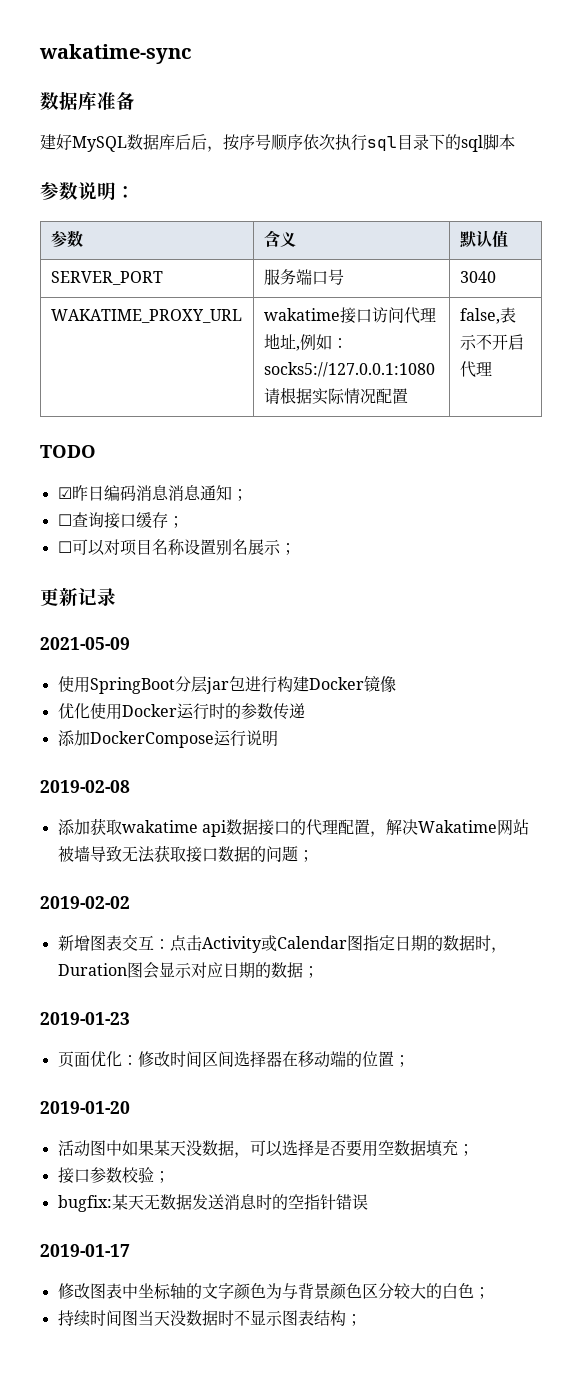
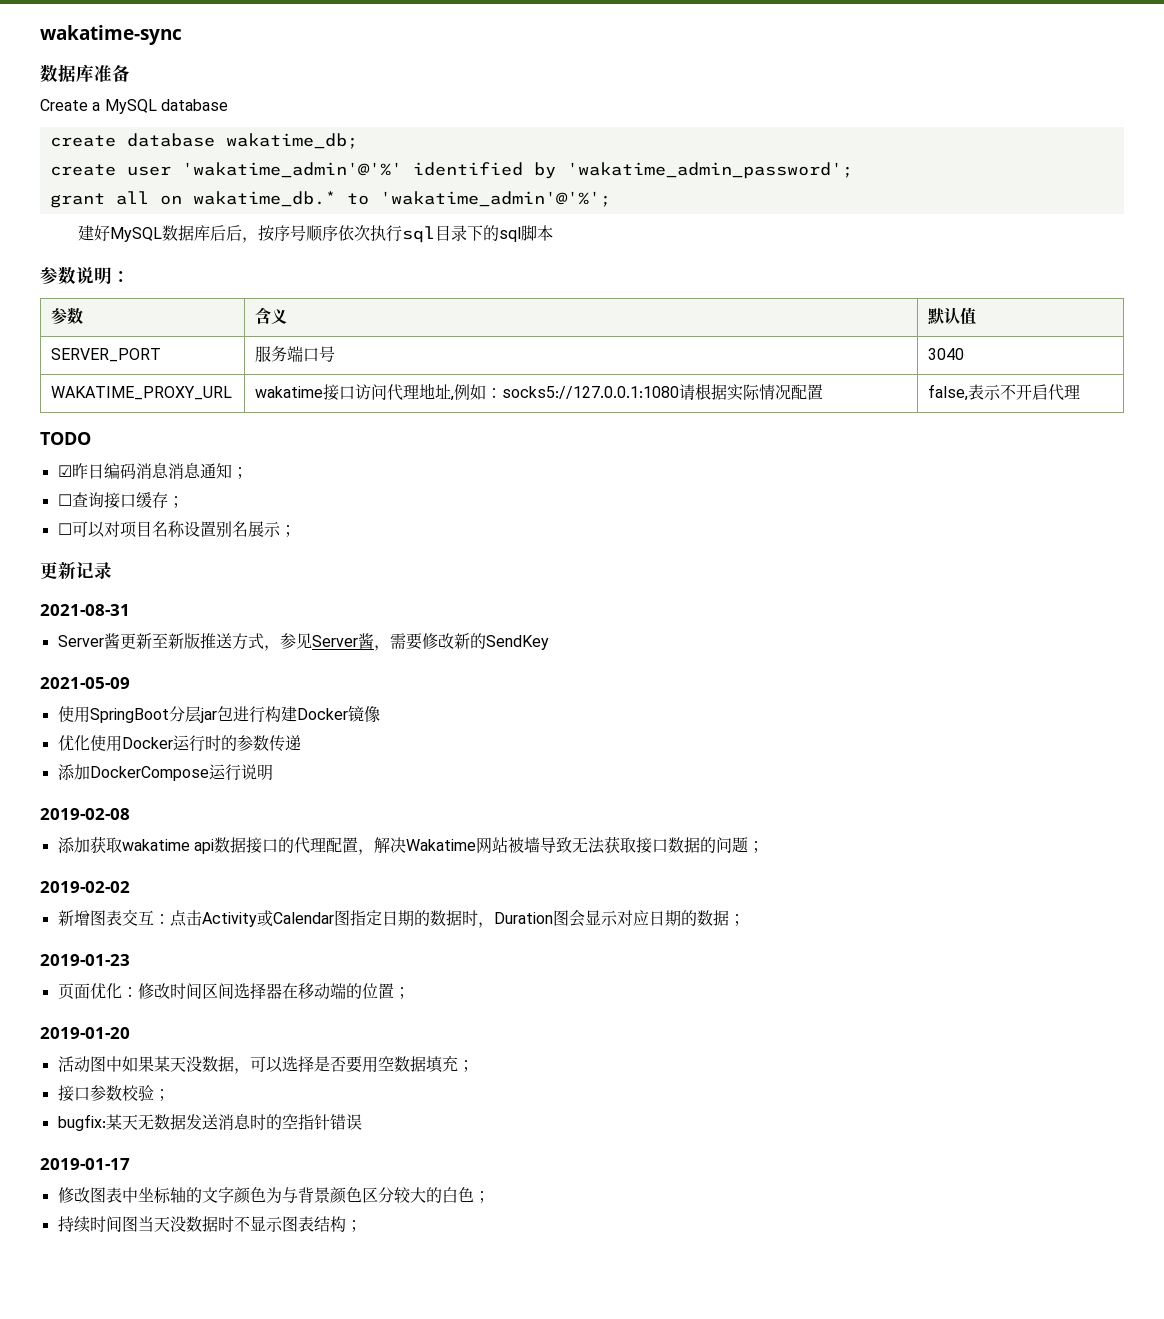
(135, 101) none -> [40,99,228,114] [49,133,358,149] [49,162,853,179] [49,191,611,208] // Create a MySQL database // create database wakatime_db; // create user 'wakatime_admin'@'%' identified by 'wakatime_admin_password'; // grant all on wakatime_db.* to 'wakatime_admin'@'%';
(116, 597) none -> [40,604,130,616] [57,633,549,651] // 2021-08-31 // Server酱更新至新版推送方式，参见Server酱，需要修改新的SendKey

